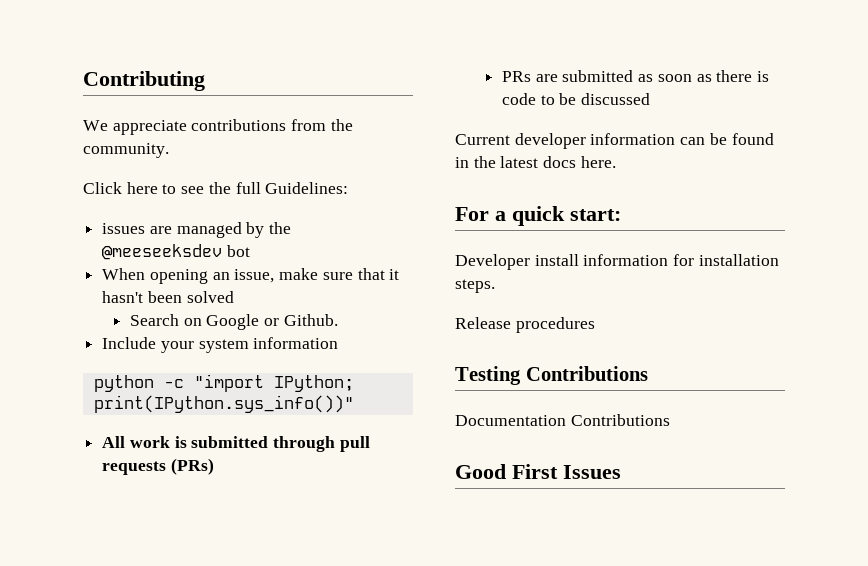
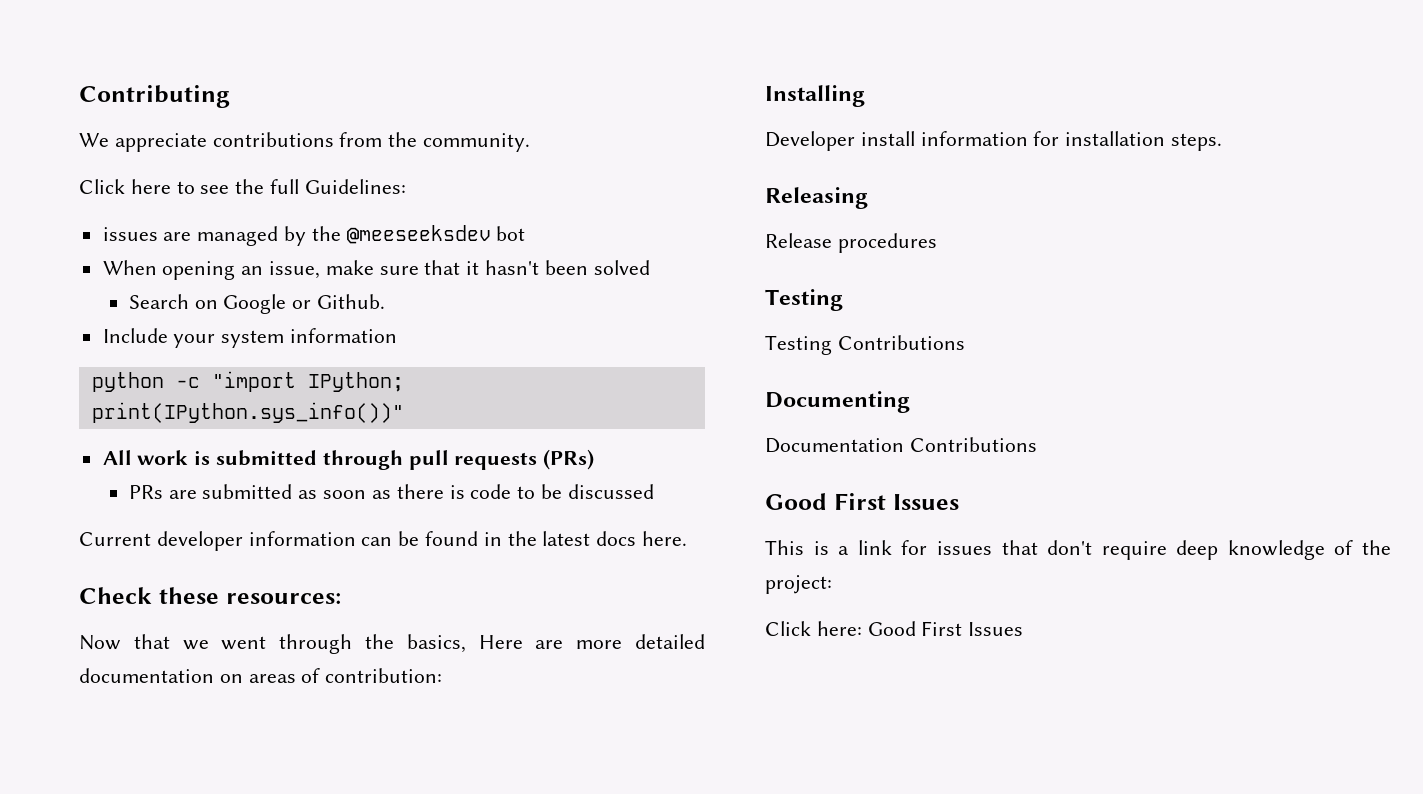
[455,206,621,226] For a quick start: -> [79,587,341,604] [79,634,705,654] [79,668,443,683] [765,85,865,107] Check these resources: // Now that we went through the basics, Here are more detailed documentation on areas of contribution: // Installing
(495, 286) none -> [765,187,868,209] // Releasing
[525,366,648,381] Contributions -> [765,335,965,355] [765,391,910,413] // Testing Contributions // Documenting
(621, 472) none -> [765,540,1391,560] [765,575,832,594] [765,621,1024,636] // This is a link for issues that don't require deep knowledge of the project: // Click here: Good First Issues

